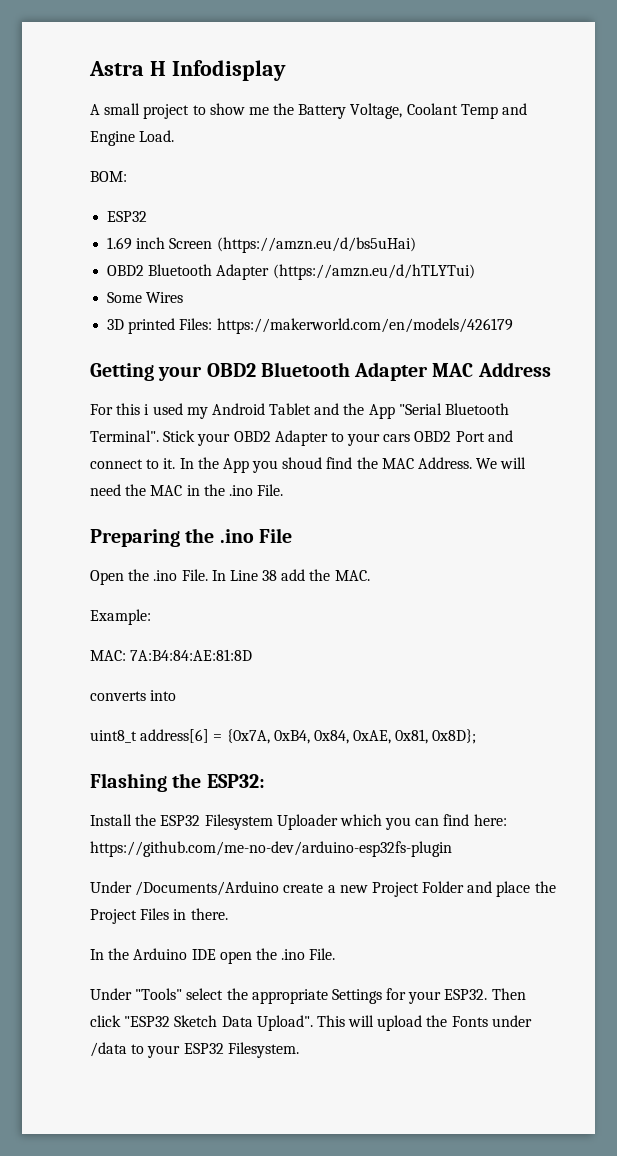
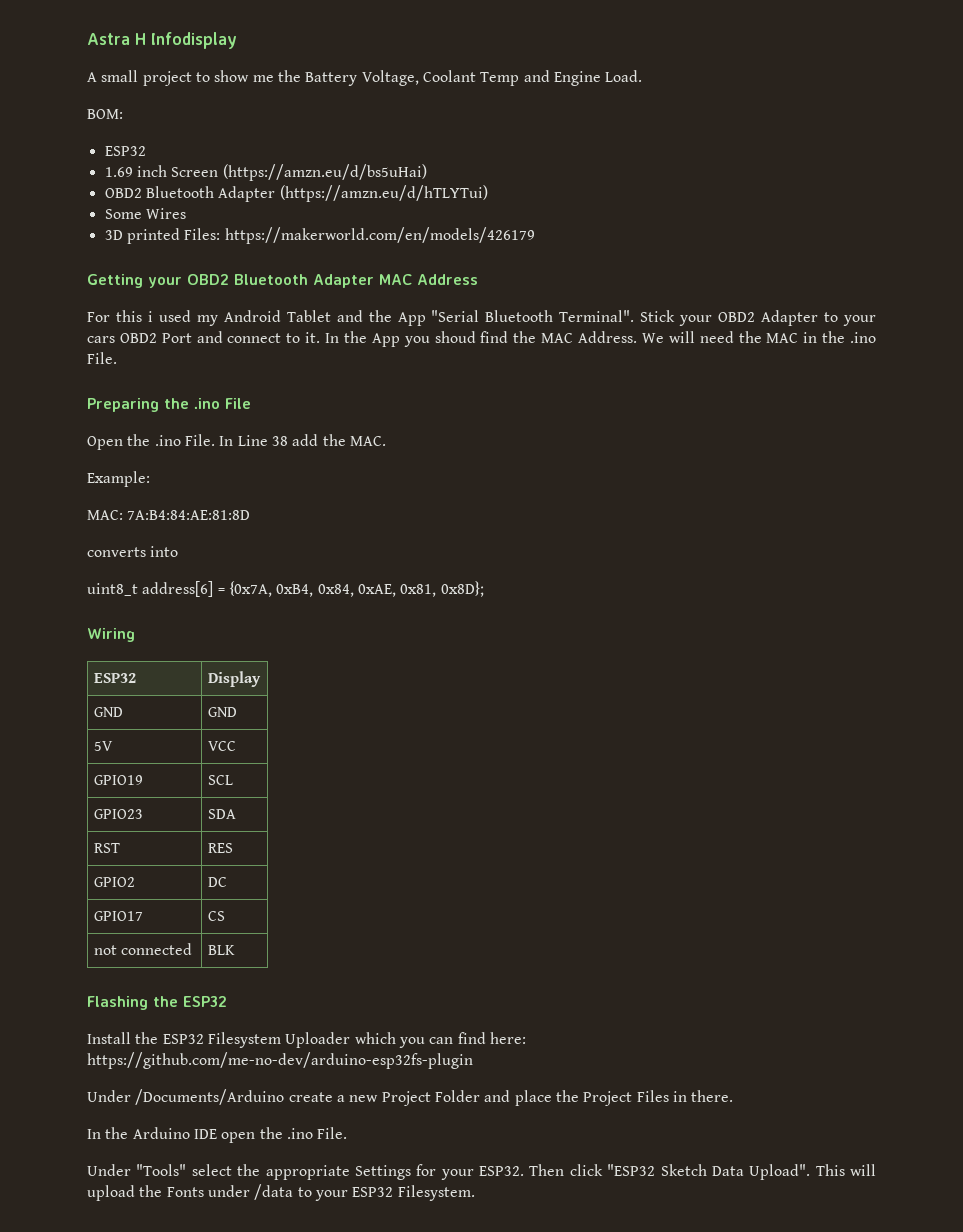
(477, 736) none -> [87,628,135,642] [93,673,136,683] [207,671,261,687] [93,707,123,717] [207,707,237,717] [93,741,113,751] [207,741,236,751] [93,775,143,785] [207,775,233,785] [93,809,143,819] [207,809,236,819] [93,843,120,853] [207,843,233,853] [93,877,135,887] [207,877,227,887] [93,911,143,921] [207,911,225,921] [93,943,193,955] [207,945,235,955] // Wiring // ESP32 | Display // GND | GND // 5V | VCC // GPIO19 | SCL // GPIO23 | SDA // RST | RES // GPIO2 | DC // GPIO17 | CS // not connected | BLK
[206,774,265,788] ESP32: -> [183,996,227,1007] ESP32

